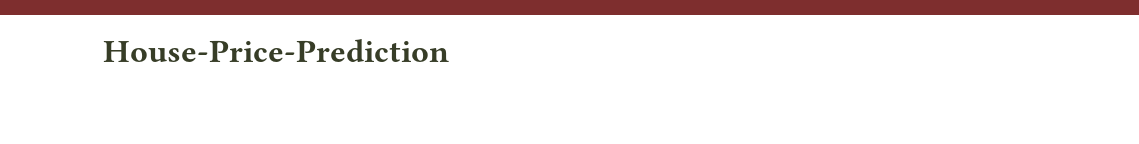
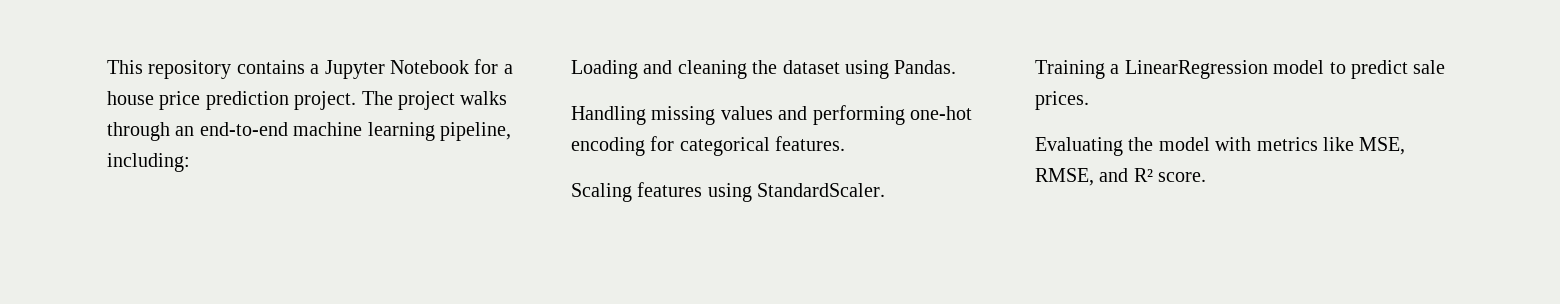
[103,39,449,62] House-Price-Prediction -> [107,59,513,79] [107,91,508,110] [107,122,511,141] [107,153,190,172] [571,60,957,79] [571,105,972,125] [571,136,846,156] [571,182,886,202] [1035,60,1446,79] [1035,91,1089,110] [1035,137,1406,156] [1035,168,1207,186] This repository contains a Jupyter Notebook for a house price prediction project. The project walks through an end-to-end machine learning pipeline, including: // Loading and cleaning the dataset using Pandas. // Handling missing values and performing one-hot encoding for categorical features. // Scaling features using StandardScaler. // Training a LinearRegression model to predict sale prices. // Evaluating the model with metrics like MSE, RMSE, and R² score.

